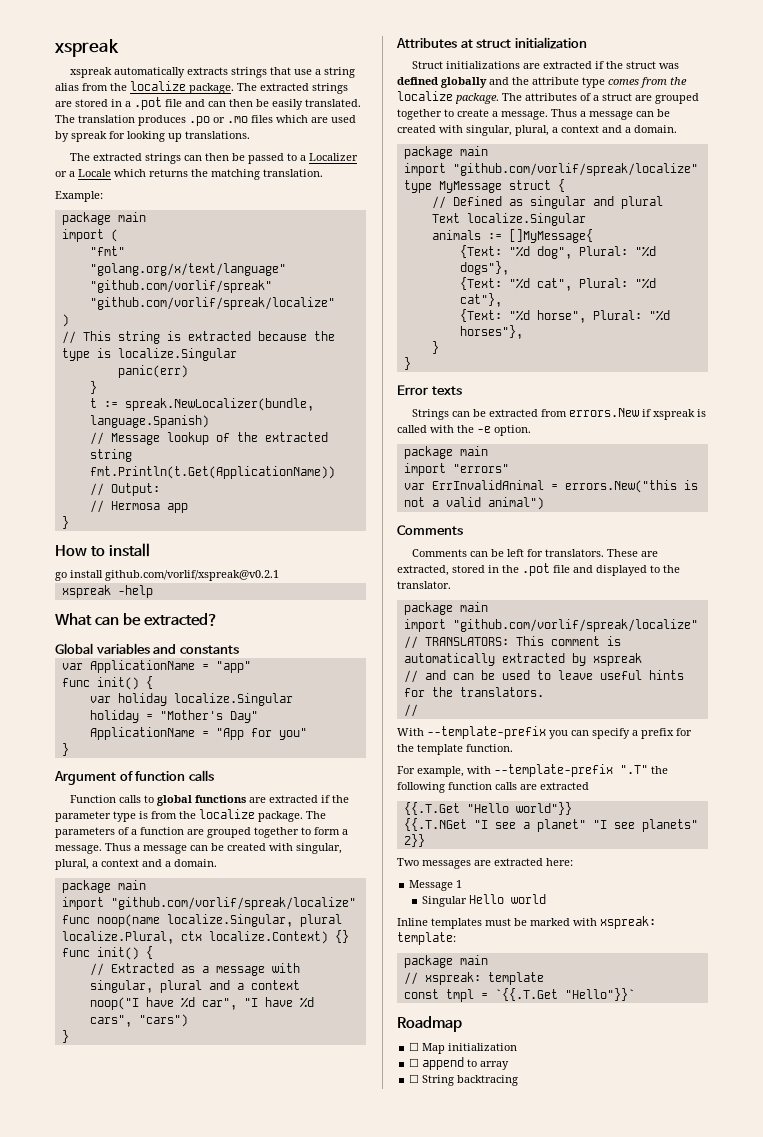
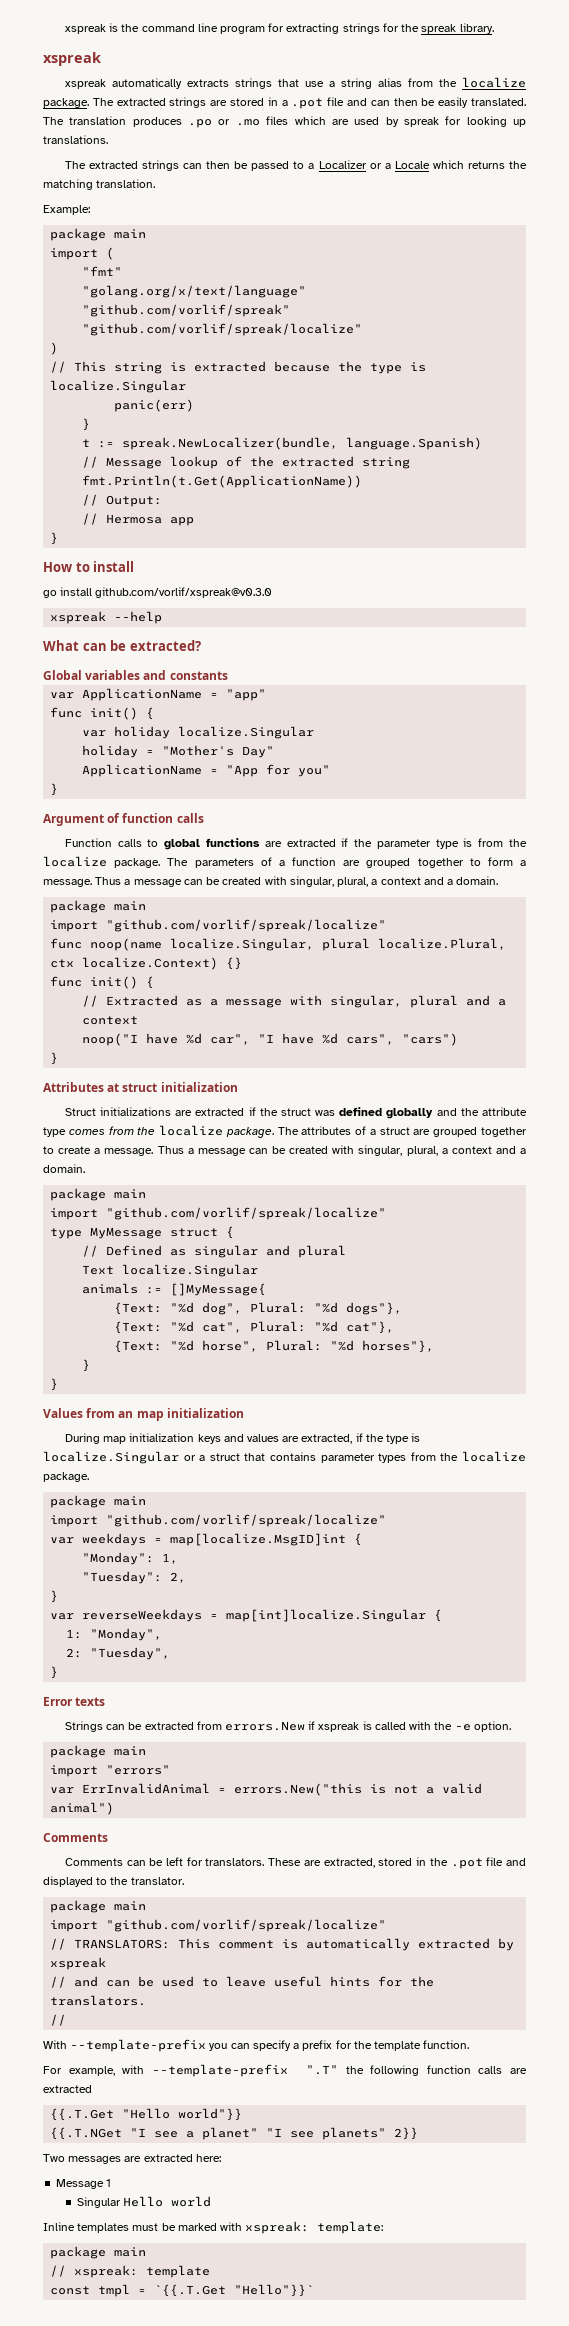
[55,39,119,57] xspreak -> [64,23,494,34] [43,52,101,66] xspreak is the command line program for extracting strings for the spreak library. // xspreak
[105,570,279,581] [61,585,153,598] github.com/vorlif/xspreak@v0.2.1 // xspreak -help -> [95,587,273,598] [50,611,163,624] github.com/vorlif/xspreak@v0.3.0 // xspreak --help
(411, 363) none -> [43,1408,244,1421] [64,1433,421,1444] [43,1451,527,1464] [43,1472,89,1482] [50,1495,147,1508] [50,1514,387,1527] [50,1533,363,1546] [82,1552,179,1565] [82,1571,187,1584] [50,1590,59,1603] [50,1609,443,1622] [66,1628,163,1641] [66,1647,171,1660] [50,1666,59,1679] // Values from an map initialization // During map initialization keys and values are extracted, if the type is localize.Singular or a struct that contains parameter types from the localize package. // package main // import "github.com/vorlif/spreak/localize" // var weekdays = map[localize.MsgID]int { // "Monday": 1, // "Tuesday": 2, // } // var reverseWeekdays = map[int]localize.Singular { // 1: "Monday", // 2: "Tuesday", // }
[397,1016,462,1032] [409,1042,518,1054] [409,1057,510,1070] [409,1074,519,1086] // Roadmap // ☐ Map initialization // ☐ append to array // ☐ String backtracing -> (315, 2290) none

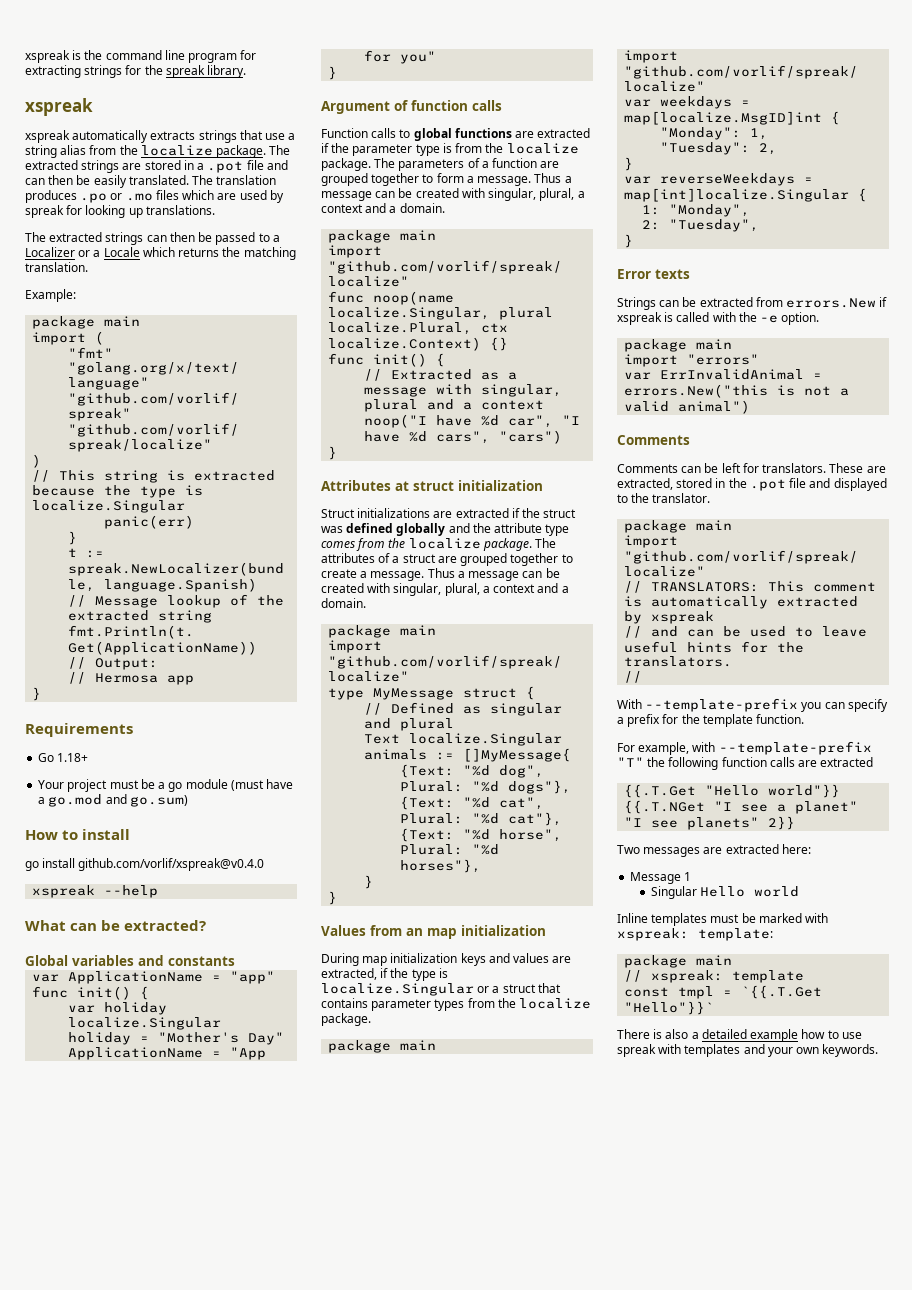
(59, 538) none -> [25,723,133,737] [38,753,89,762] [38,779,294,792] [38,794,188,807] // Requirements // Go 1.18+ // Your project must be a go module (must have a go.mod and go.sum)
[95,587,273,598] github.com/vorlif/xspreak@v0.3.0 -> [78,858,265,871] github.com/vorlif/xspreak@v0.4.0
[306,2065,339,2075] ".T" -> [617,757,644,767] "T"
(315, 2290) none -> [617,1029,862,1042] [617,1044,879,1057] // There is also a detailed example how to use spreak with templates and your own keywords.

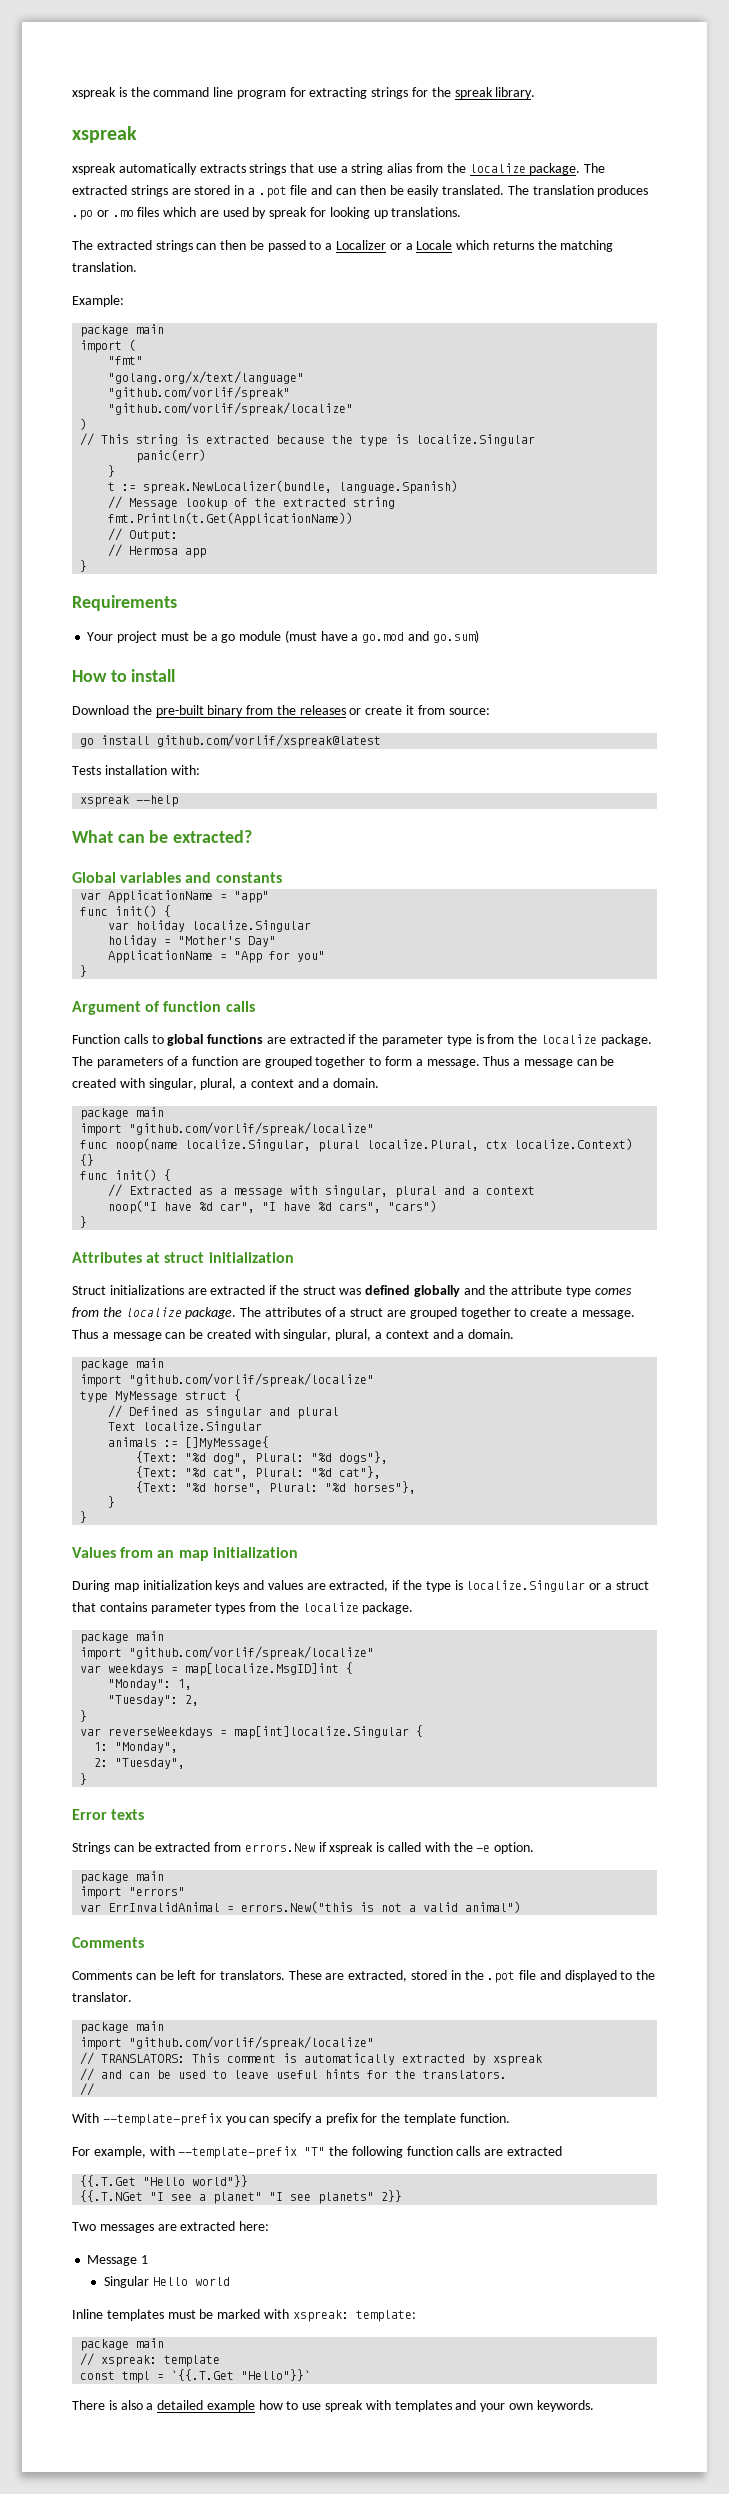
[38,753,89,762] // Go 1.18+ -> (177, 603) none
[25,858,265,871] go install github.com/vorlif/xspreak@v0.4.0 -> [72,705,490,717] [80,734,382,748] [72,765,200,775] Download the pre-built binary from the releases or create it from source: // go install github.com/vorlif/xspreak@latest // Tests installation with:

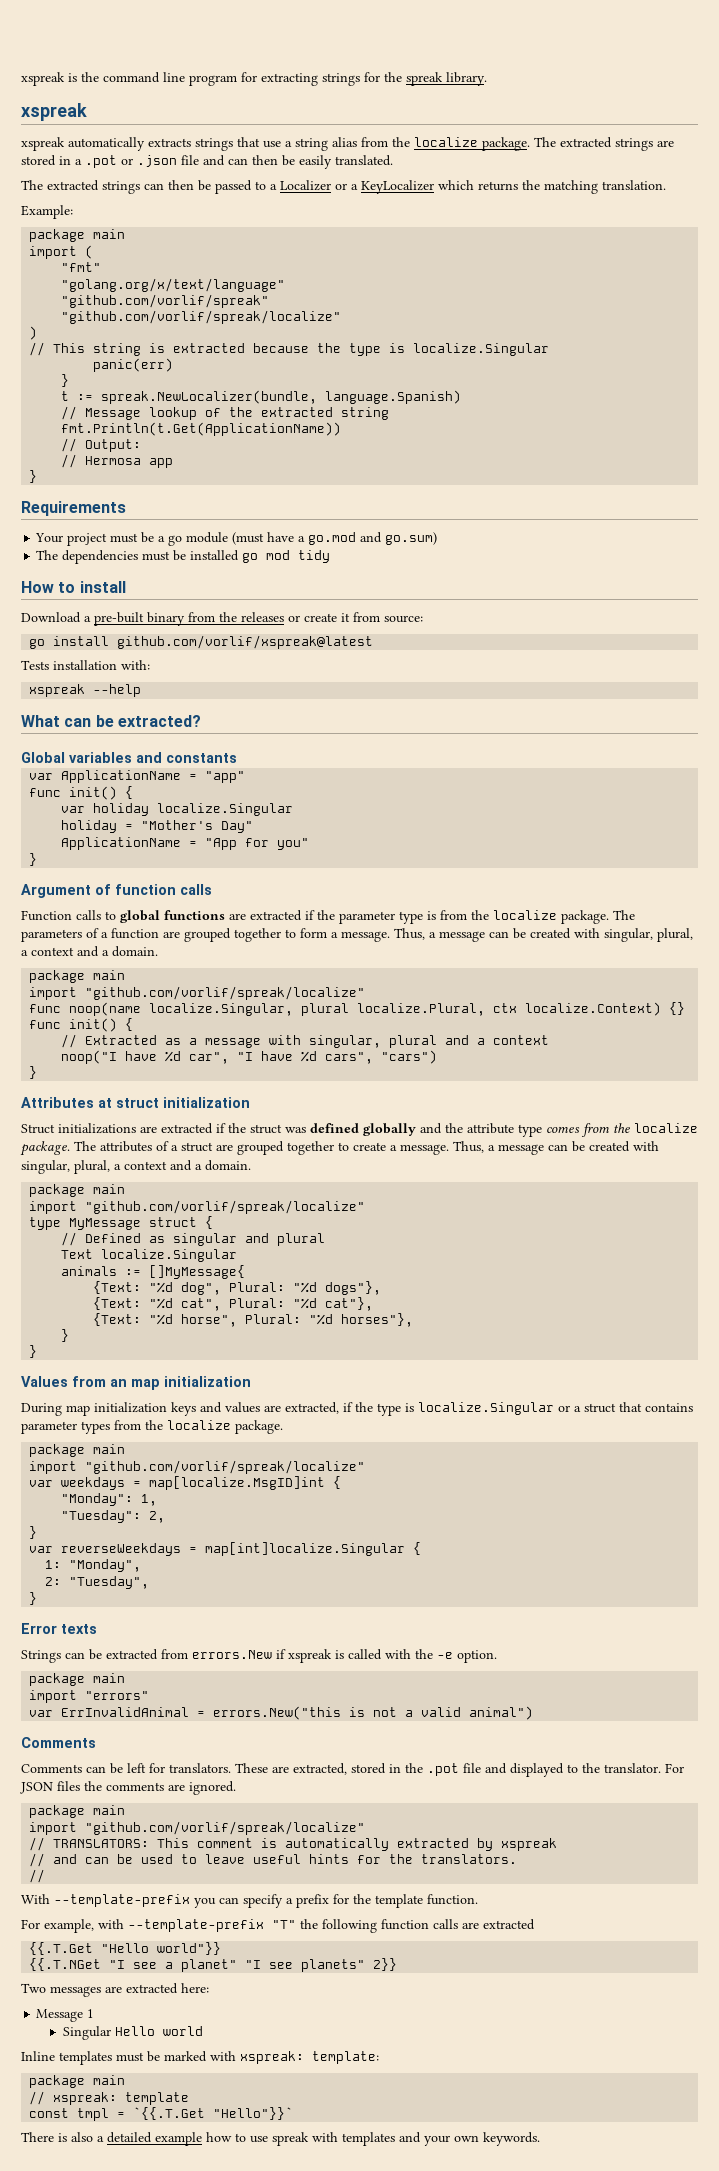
(287, 192) none -> [121,155,177,167] or .json
[507,185,649,197] [72,207,462,220] The translation produces .po or .mo files which are used by spreak for looking up translations. -> (393, 160) none
[416,240,453,250] Locale -> [361,180,434,194] KeyLocalizer
(479, 636) none -> [36,550,331,564] // The dependencies must be installed go mod tidy
[132,705,152,715] the -> [84,616,91,622] a
[483,1056,510,1066] Thus -> [394,928,425,940] Thus,
[72,1329,98,1339] Thus -> [453,1141,484,1153] Thus,
(132, 1997) none -> [665,1763,684,1773] [20,1781,236,1795] For JSON files the comments are ignored.

